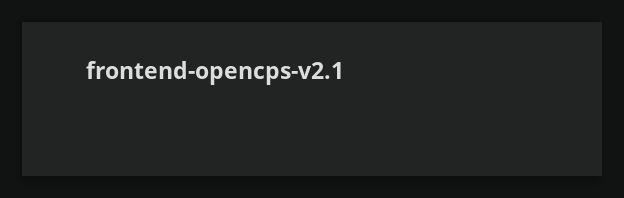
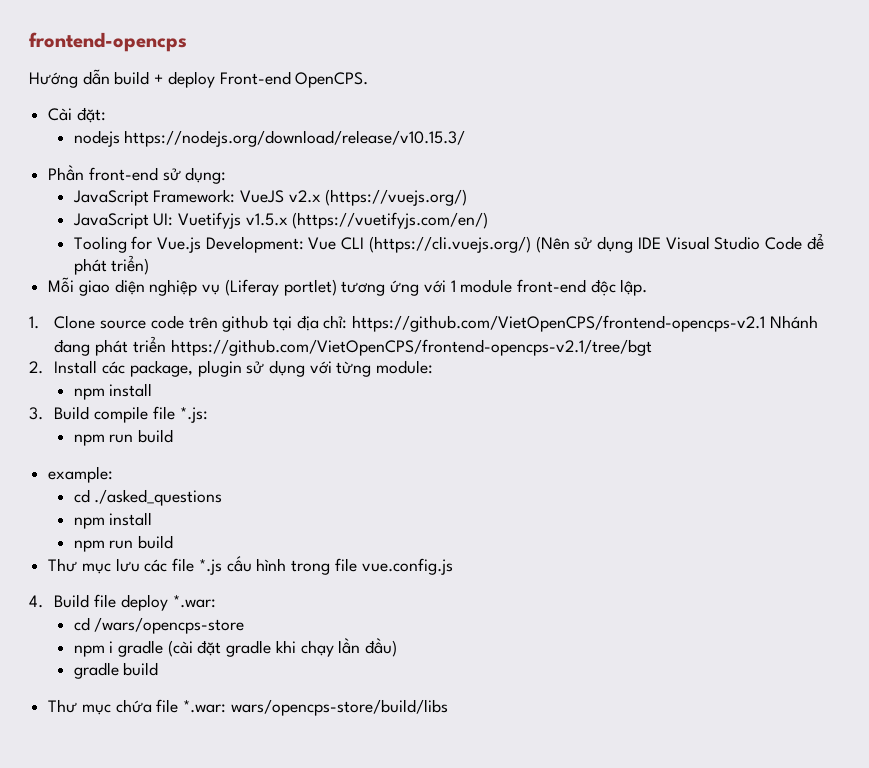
[86,61,344,85] frontend-opencps-v2.1 -> [29,32,187,52] [29,69,369,88] [48,107,106,123] [73,130,466,147] [48,165,227,184] [72,189,468,206] [72,212,489,229] [73,233,824,253] [73,255,150,275] [48,277,648,296] [29,315,818,332] [54,336,652,356] [29,360,434,377] [73,383,153,400] [29,406,208,423] [73,429,174,446] [48,466,114,483] [73,489,223,506] [73,512,153,529] [73,535,174,552] [48,556,453,575] [29,594,216,611] [73,617,245,634] [73,638,398,657] [73,662,159,679] [48,699,448,716] frontend-opencps // Hướng dẫn build + deploy Front-end OpenCPS. // Cài đặt: // nodejs https://nodejs.org/download/release/v10.15.3/ // Phần front-end sử dụng: // JavaScript Framework: VueJS v2.x (https://vuejs.org/) // JavaScript UI: Vuetifyjs v1.5.x (https://vuetifyjs.com/en/) // Tooling for Vue.js Development: Vue CLI (https://cli.vuejs.org/) (Nên sử dụng IDE Visual Studio Code để phát triển) // Mỗi giao diện nghiệp vụ (Liferay portlet) tương ứng với 1 module front-end độc lập. // 1. Clone source code trên github tại địa chỉ: https://github.com/VietOpenCPS/frontend-opencps-v2.1 Nhánh đang phát triển https://github.com/VietOpenCPS/frontend-opencps-v2.1/tree/bgt // 2. Install các package, plugin sử dụng với từng module: // npm install // 3. Build compile file *.js: // npm run build // example: // cd ./asked_questions // npm install // npm run build // Thư mục lưu các file *.js cấu hình trong file vue.config.js // 4. Build file deploy *.war: // cd /wars/opencps-store // npm i gradle (cài đặt gradle khi chạy lần đầu) // gradle build // Thư mục chứa file *.war: wars/opencps-store/build/libs

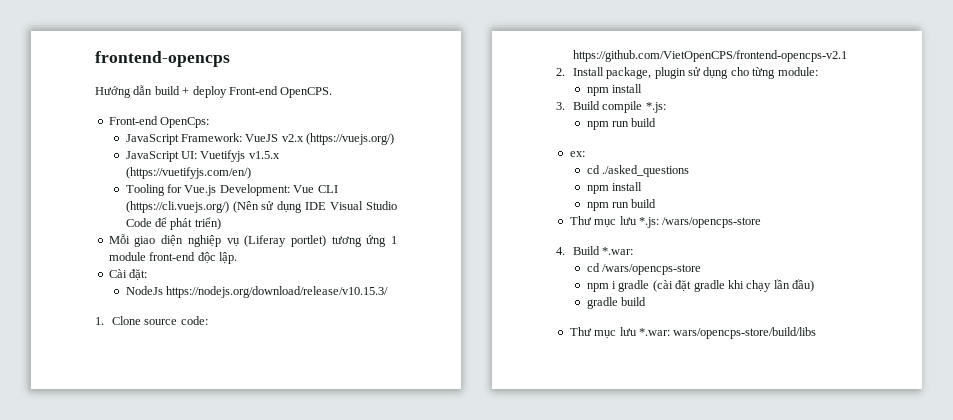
[48,107,106,123] [73,130,466,147] [48,165,227,184] Cài đặt: // nodejs https://nodejs.org/download/release/v10.15.3/ // Phần front-end sử dụng: -> [108,116,210,128] Front-end OpenCps:
[423,280,446,293] với -> (387, 241) none
(648, 287) none -> [108,269,148,281] [125,286,389,298] // Cài đặt: // NodeJs https://nodejs.org/download/release/v10.15.3/
[150,315,818,332] [54,336,652,356] code trên github tại địa chỉ: https://github.com/VietOpenCPS/frontend-opencps-v2.1 Nhánh đang phát triển https://github.com/VietOpenCPS/frontend-opencps-v2.1/tree/bgt -> [180,316,208,325] [572,50,847,62] code: https://github.com/VietOpenCPS/frontend-opencps-v2.1
[102,361,126,374] các -> (604, 71) none
[309,361,332,374] với -> [730,67,749,76] cho
[152,406,175,420] file -> (643, 107) none
[48,466,114,483] example: -> [569,151,585,157] ex:
[144,556,453,575] các file *.js cấu hình trong file vue.config.js -> [638,217,762,228] *.js: /wars/opencps-store
[94,594,168,611] file deploy -> (600, 250) none
[115,699,179,713] chứa file -> [619,327,637,336] lưu

